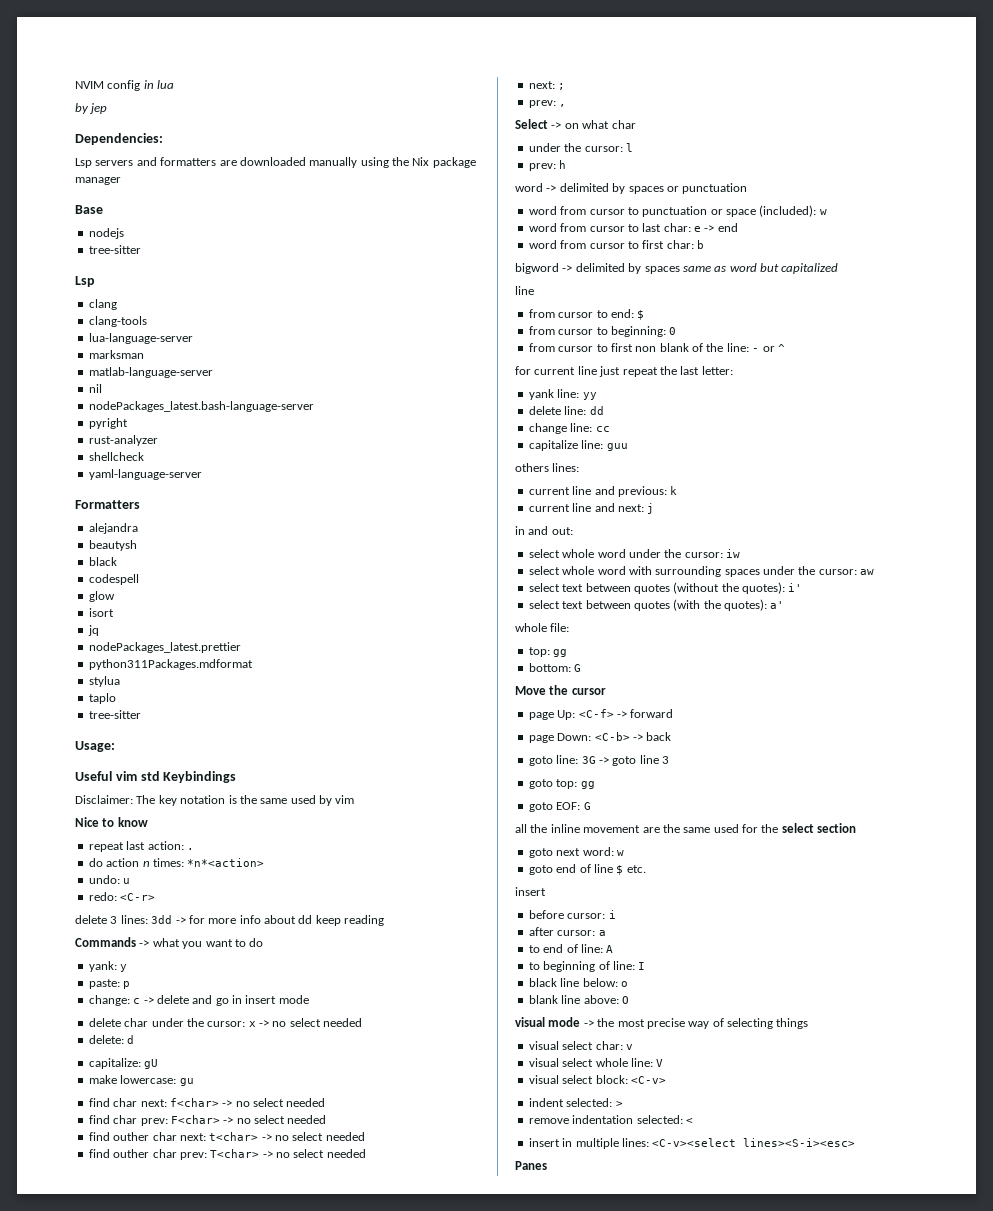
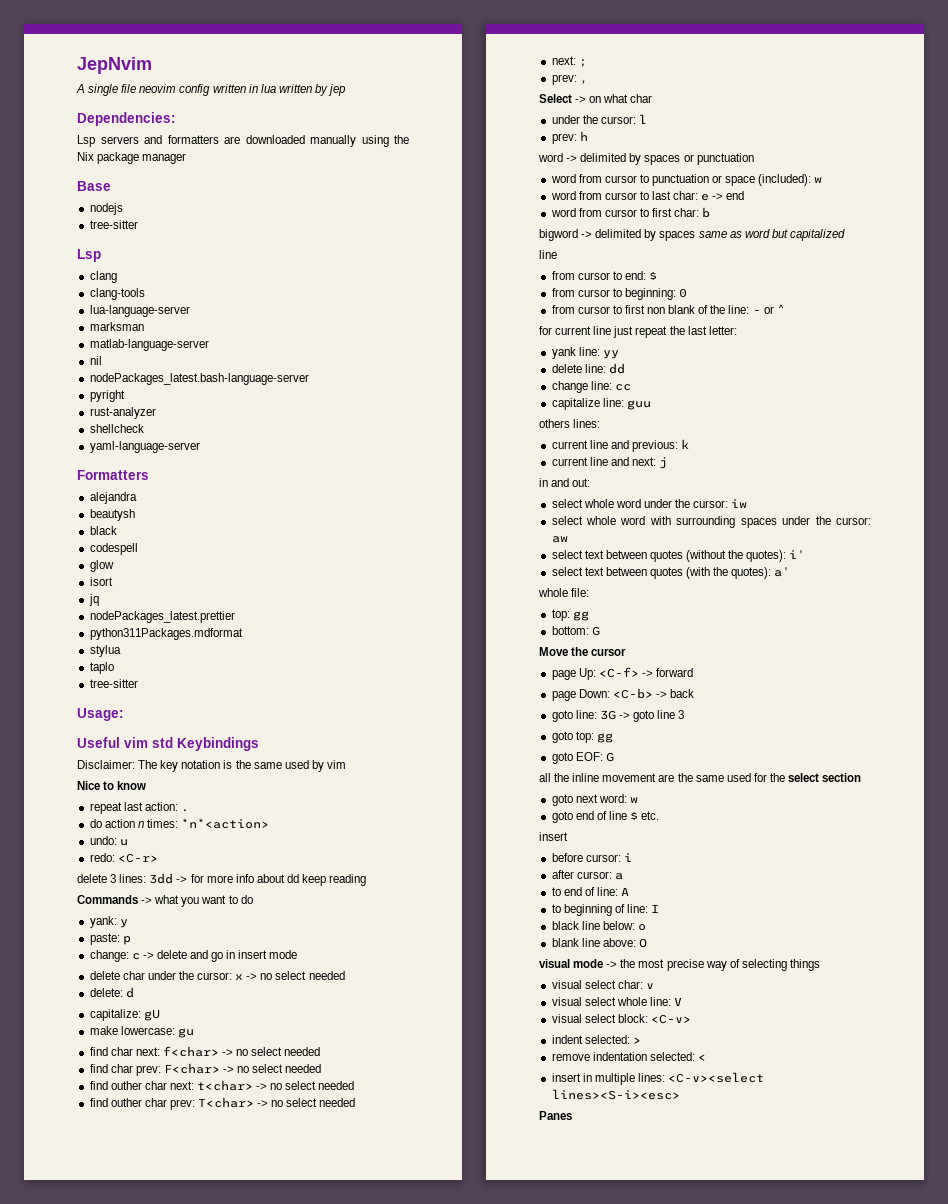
[75,80,141,91] NVIM config -> [77,57,152,74] [76,84,246,96] JepNvim // A single file neovim config written
(175, 84) // -> [278,84,312,93] written

